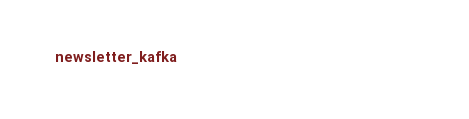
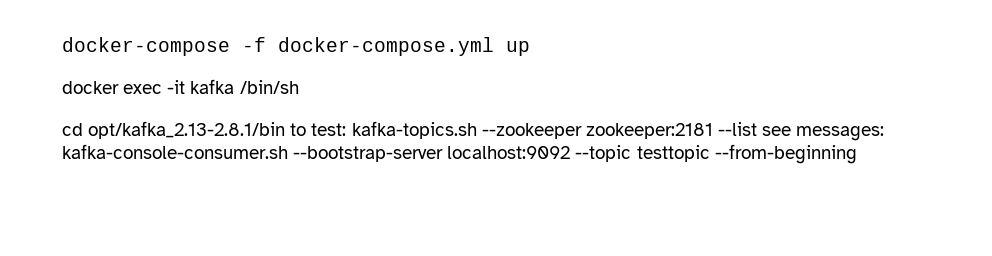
[55,51,177,64] newsletter_kafka -> [62,37,530,56] [62,79,299,94] [62,121,885,141] [62,144,857,164] docker-compose -f docker-compose.yml up // docker exec -it kafka /bin/sh // cd opt/kafka_2.13-2.8.1/bin to test: kafka-topics.sh --zookeeper zookeeper:2181 --list see messages: kafka-console-consumer.sh --bootstrap-server localhost:9092 --topic testtopic --from-beginning

